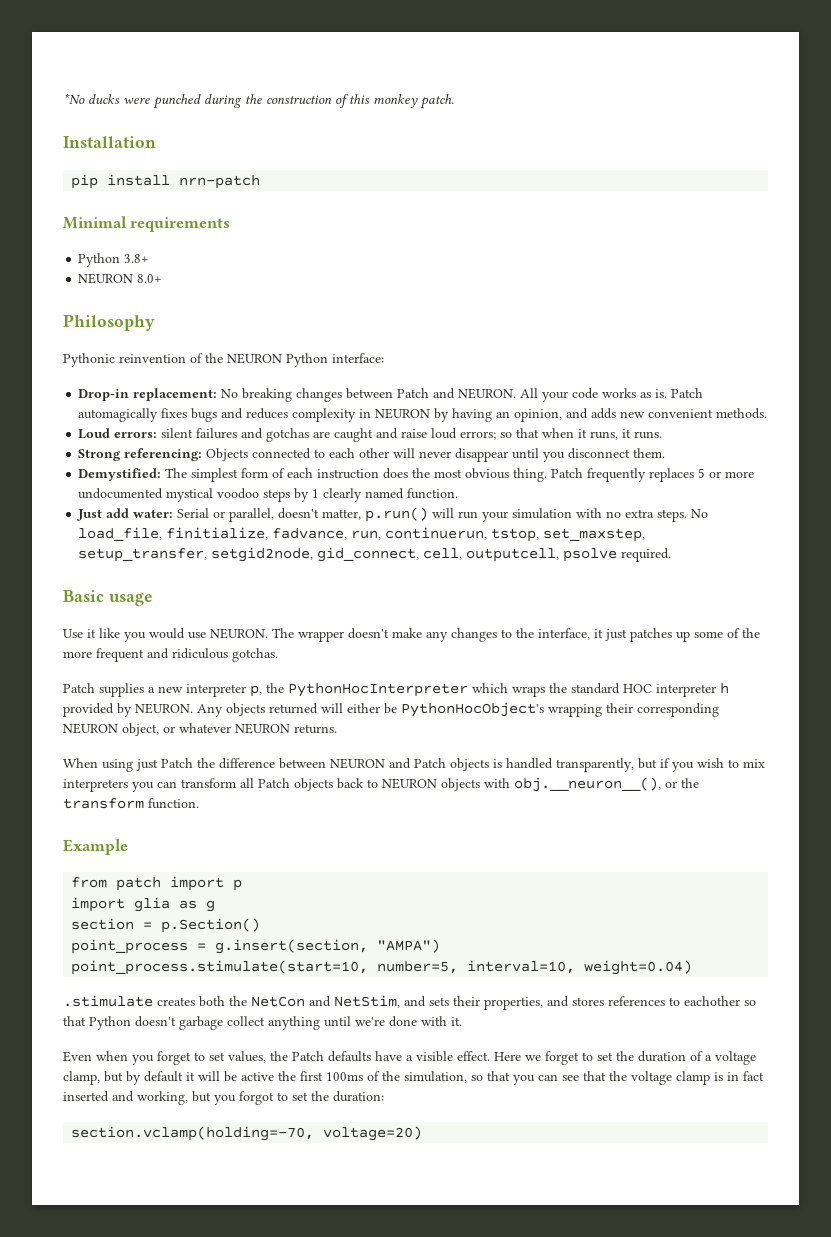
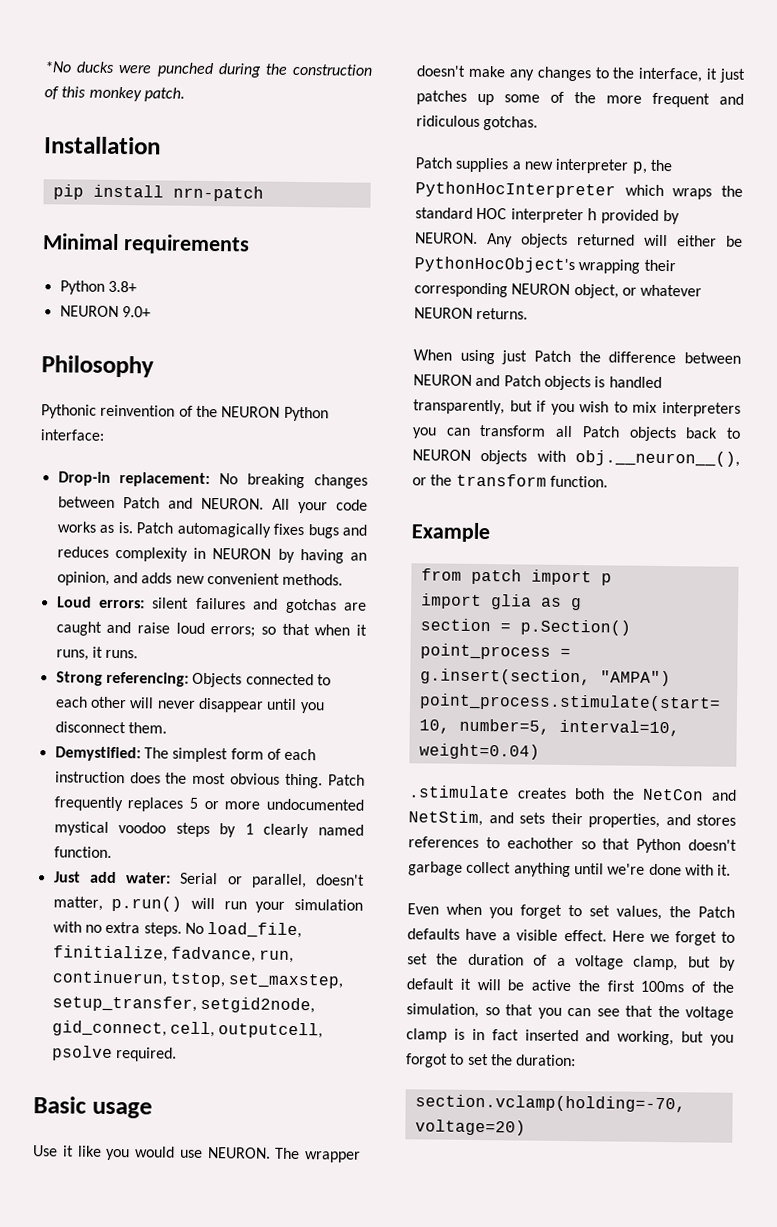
[137,274,163,283] 8.0+ -> [121,306,151,318] 9.0+

